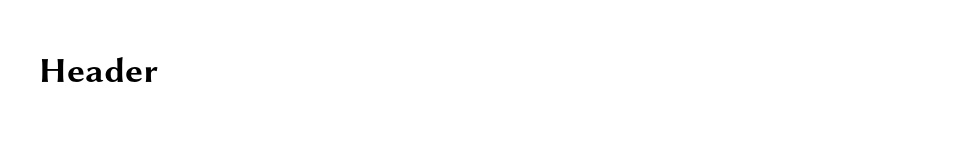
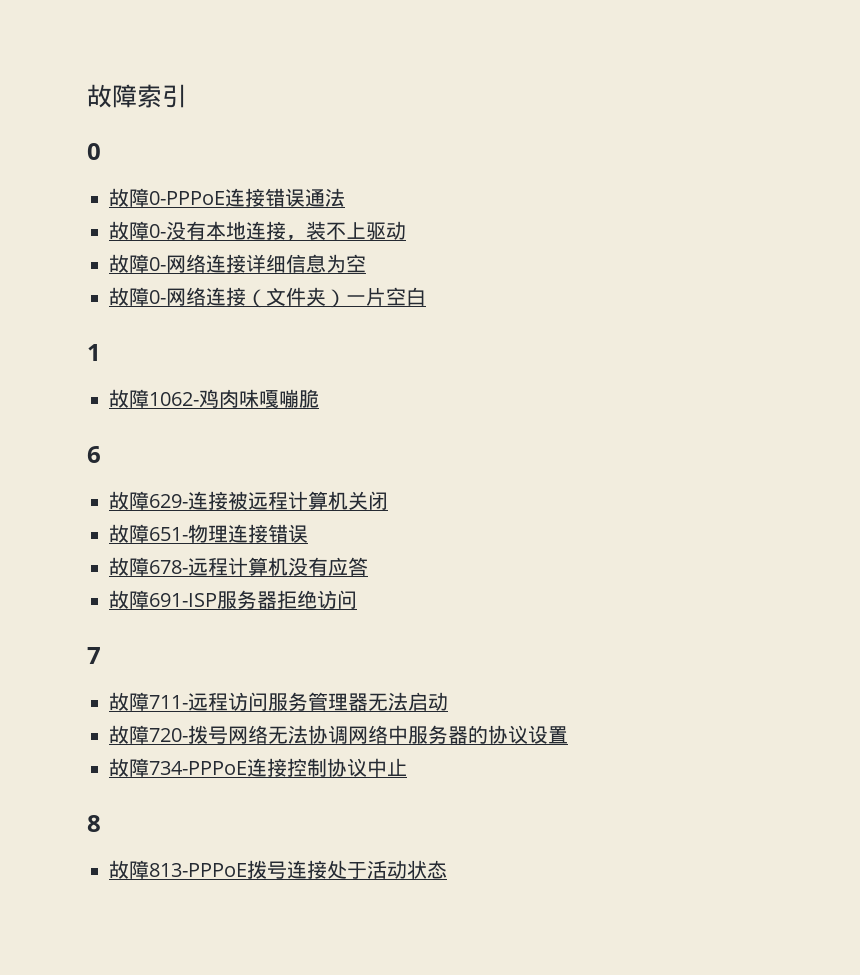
[39,57,158,82] Header -> [87,84,187,108] [87,143,101,160] [109,188,345,207] [109,221,406,241] [109,254,366,273] [109,287,426,308] [87,344,101,361] [109,389,319,408] [87,446,101,463] [109,491,388,510] [109,524,308,543] [109,557,368,576] [109,590,357,609] [87,647,101,664] [109,692,448,711] [109,725,568,744] [109,758,407,777] [87,815,101,832] [109,860,447,879] 故障索引 // 0 // 故障0-PPPoE连接错误通法 // 故障0-没有本地连接，装不上驱动 // 故障0-网络连接详细信息为空 // 故障0-网络连接（文件夹）一片空白 // 1 // 故障1062-鸡肉味嘎嘣脆 // 6 // 故障629-连接被远程计算机关闭 // 故障651-物理连接错误 // 故障678-远程计算机没有应答 // 故障691-ISP服务器拒绝访问 // 7 // 故障711-远程访问服务管理器无法启动 // 故障720-拨号网络无法协调网络中服务器的协议设置 // 故障734-PPPoE连接控制协议中止 // 8 // 故障813-PPPoE拨号连接处于活动状态

